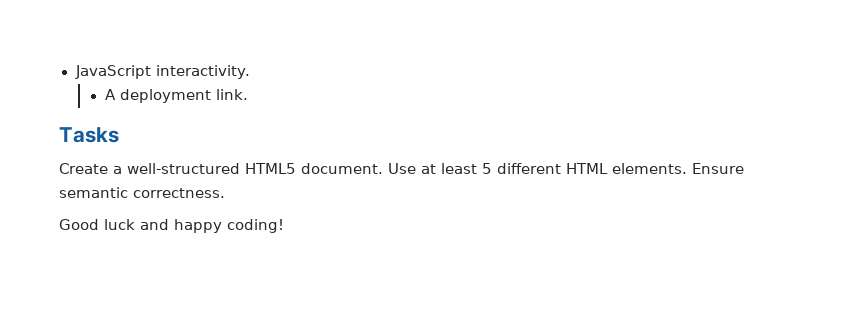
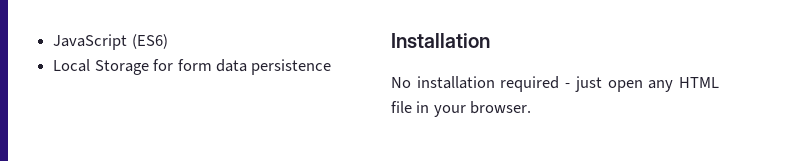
[155,65,251,79] [104,89,248,103] [59,127,119,143] [59,163,744,174] [59,187,225,198] [59,219,284,233] interactivity. // A deployment link. // Tasks // Create a well-structured HTML5 document. Use at least 5 different HTML elements. Ensure semantic correctness. // Good luck and happy coding! -> [131,34,168,49] [53,59,332,75] [391,33,490,48] [391,76,719,92] [391,101,532,117] (ES6) // Local Storage for form data persistence // Installation // No installation required - just open any HTML file in your browser.

